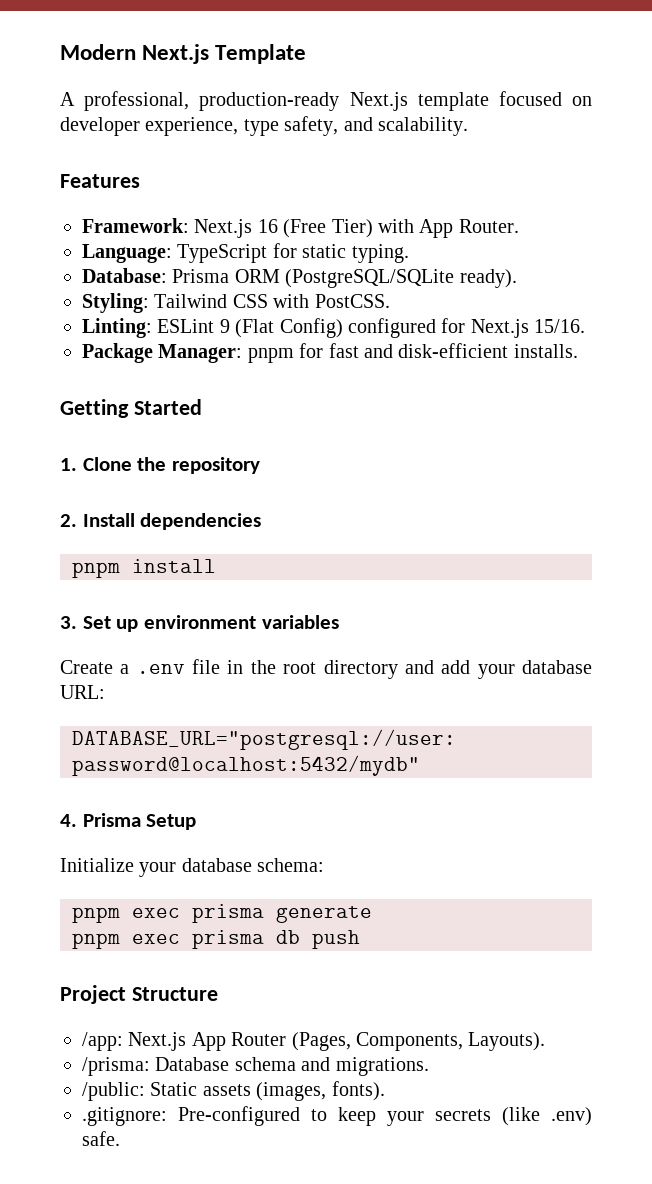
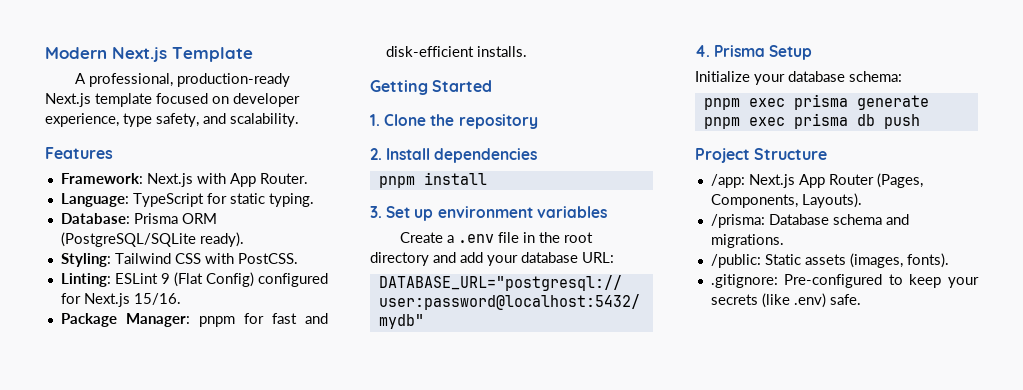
[257,219,373,238] 16 (Free Tier) -> (193, 180) none

